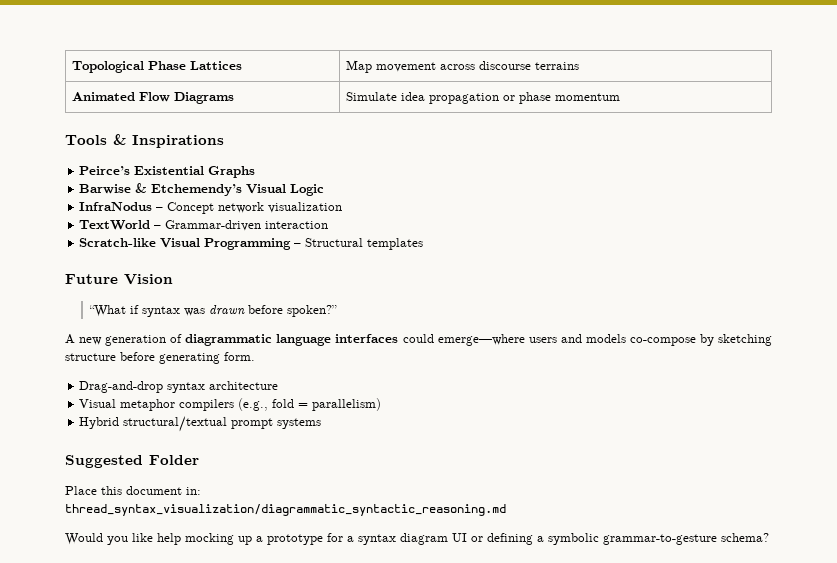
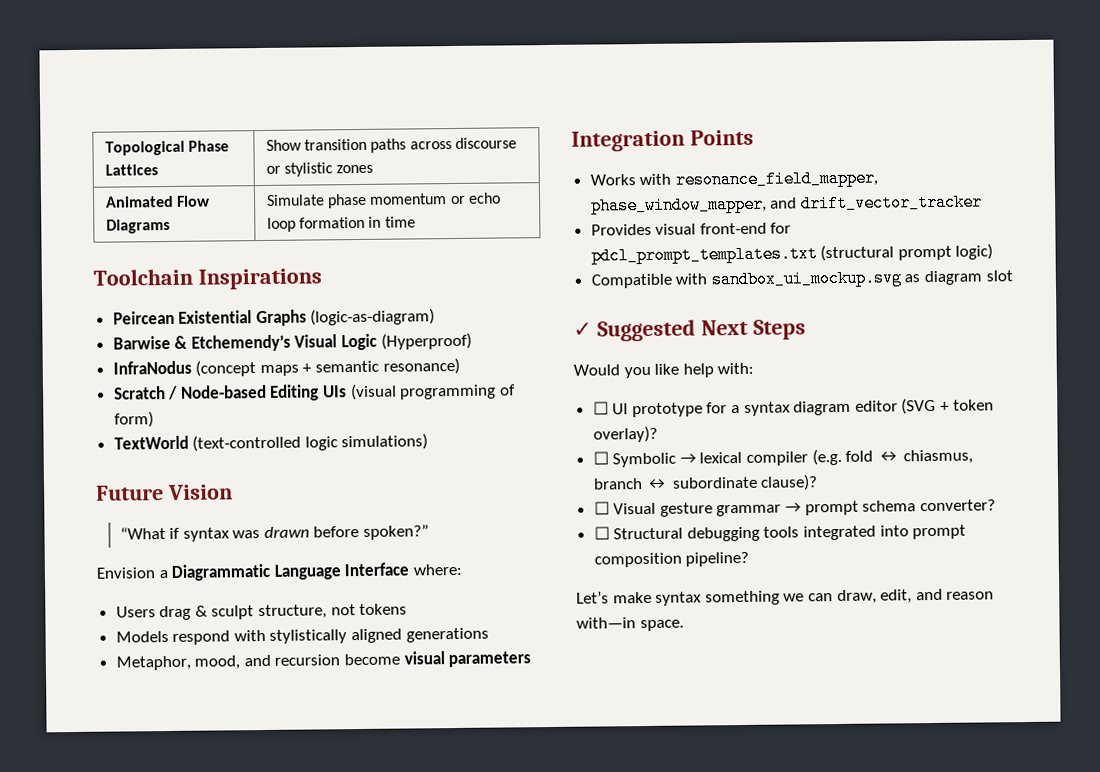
[345,60,579,73] Map movement across discourse terrains -> [266,137,517,153] [266,162,374,177] Show transition paths across discourse or stylistic zones
[400,92,515,104] idea propagation or -> (326, 200) none
[65,134,126,145] // Tools & -> [450,192,501,205] [267,216,416,232] [93,268,193,286] or echo loop formation in time // Toolchain
[79,166,131,175] Peirce’s -> [112,310,175,325] Peircean
(256, 172) none -> [310,308,436,326] (logic-as-diagram)
(325, 190) none -> [380,332,472,350] (Hyperproof)
[156,202,343,214] [79,220,329,231] [79,238,424,250] – Concept network visualization // TextWorld – Grammar-driven interaction // Scratch-like Visual Programming – Structural templates -> [195,357,460,377] [112,383,516,401] [113,411,154,428] [113,433,429,452] (concept maps + semantic resonance) // Scratch / Node-based Editing UIs (visual programming of form) // TextWorld (text-controlled logic simulations)
[65,334,772,346] [65,352,255,364] [79,381,279,393] [79,398,382,411] [79,416,322,432] [65,455,199,468] [65,486,201,495] [65,504,506,516] A new generation of diagrammatic language interfaces could emerge—where users and models co-compose by sketching structure before generating form. // Drag-and-drop syntax architecture // Visual metaphor compilers (e.g., fold = parallelism) // Hybrid structural/textual prompt systems // Suggested Folder // Place this document in: // thread_syntax_visualization/diagrammatic_syntactic_reasoning.md -> [96,562,462,581] [115,603,408,621] [115,627,489,645] [115,651,532,671] [571,129,754,152] [589,169,878,189] [590,193,983,215] [590,222,792,236] [590,243,994,265] [590,269,1013,289] [573,319,806,342] Envision a Diagrammatic Language Interface where: // Users drag & sculpt structure, not tokens // Models respond with stylistically aligned generations // Metaphor, mood, and recursion become visual parameters // Integration Points // Works with resonance_field_mapper, phase_window_mapper, and drift_vector_tracker // Provides visual front-end for pdcl_prompt_templates.txt (structural prompt logic) // Compatible with sandbox_ui_mockup.svg as diagram slot // ✓ Suggested Next Steps
[185,533,263,545] mocking up a -> [717,362,755,375] [592,401,629,415] with: // ☐ UI
[452,533,769,545] UI or defining a symbolic grammar-to-gesture schema? -> [854,397,994,415] [592,425,658,443] [592,448,974,468] [592,474,819,491] [593,499,996,517] [593,524,967,542] [593,551,750,568] [576,588,995,606] [576,617,684,632] editor (SVG + token overlay)? // ☐ Symbolic → lexical compiler (e.g. fold ↔ chiasmus, branch ↔ subordinate clause)? // ☐ Visual gesture grammar → prompt schema converter? // ☐ Structural debugging tools integrated into prompt composition pipeline? // Let’s make syntax something we can draw, edit, and reason with—in space.

